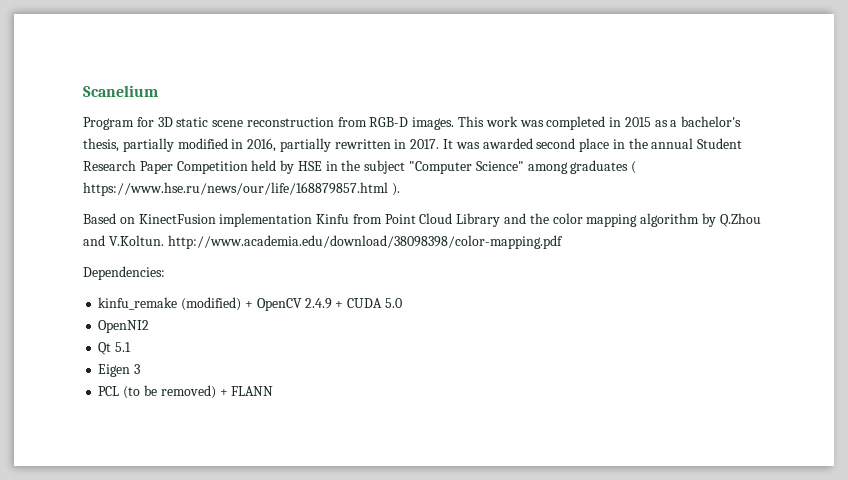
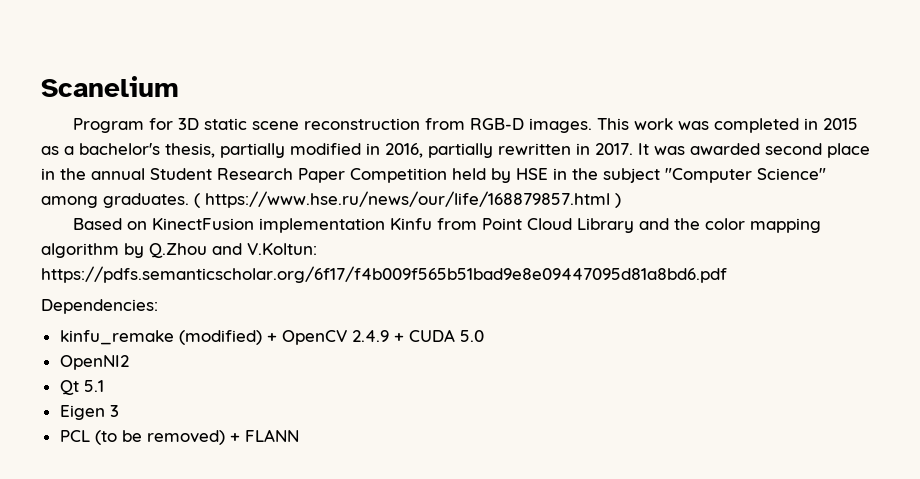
[570,160,629,174] graduates -> [103,193,189,208] graduates.
[391,183,400,196] ). -> [615,193,621,208] )
[108,235,563,249] V.Koltun. http://www.academia.edu/download/38098398/color-mapping.pdf -> [247,243,317,255] [41,266,727,283] V.Koltun: https://pdfs.semanticscholar.org/6f17/f4b009f565b51bad9e8e09447095d81a8bd6.pdf

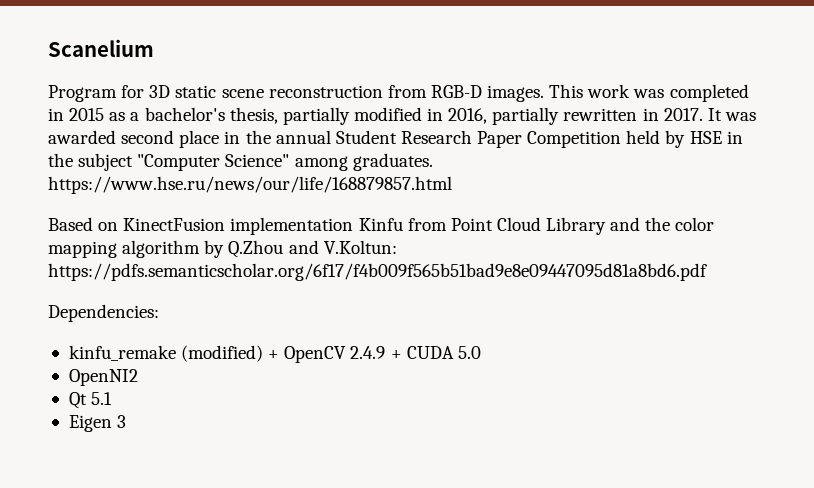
[194,193,200,208] ( -> (433, 162) none
[615,193,621,208] ) -> (452, 185) none
[59,429,299,445] // PCL (to be removed) + FLANN -> (127, 421) none

